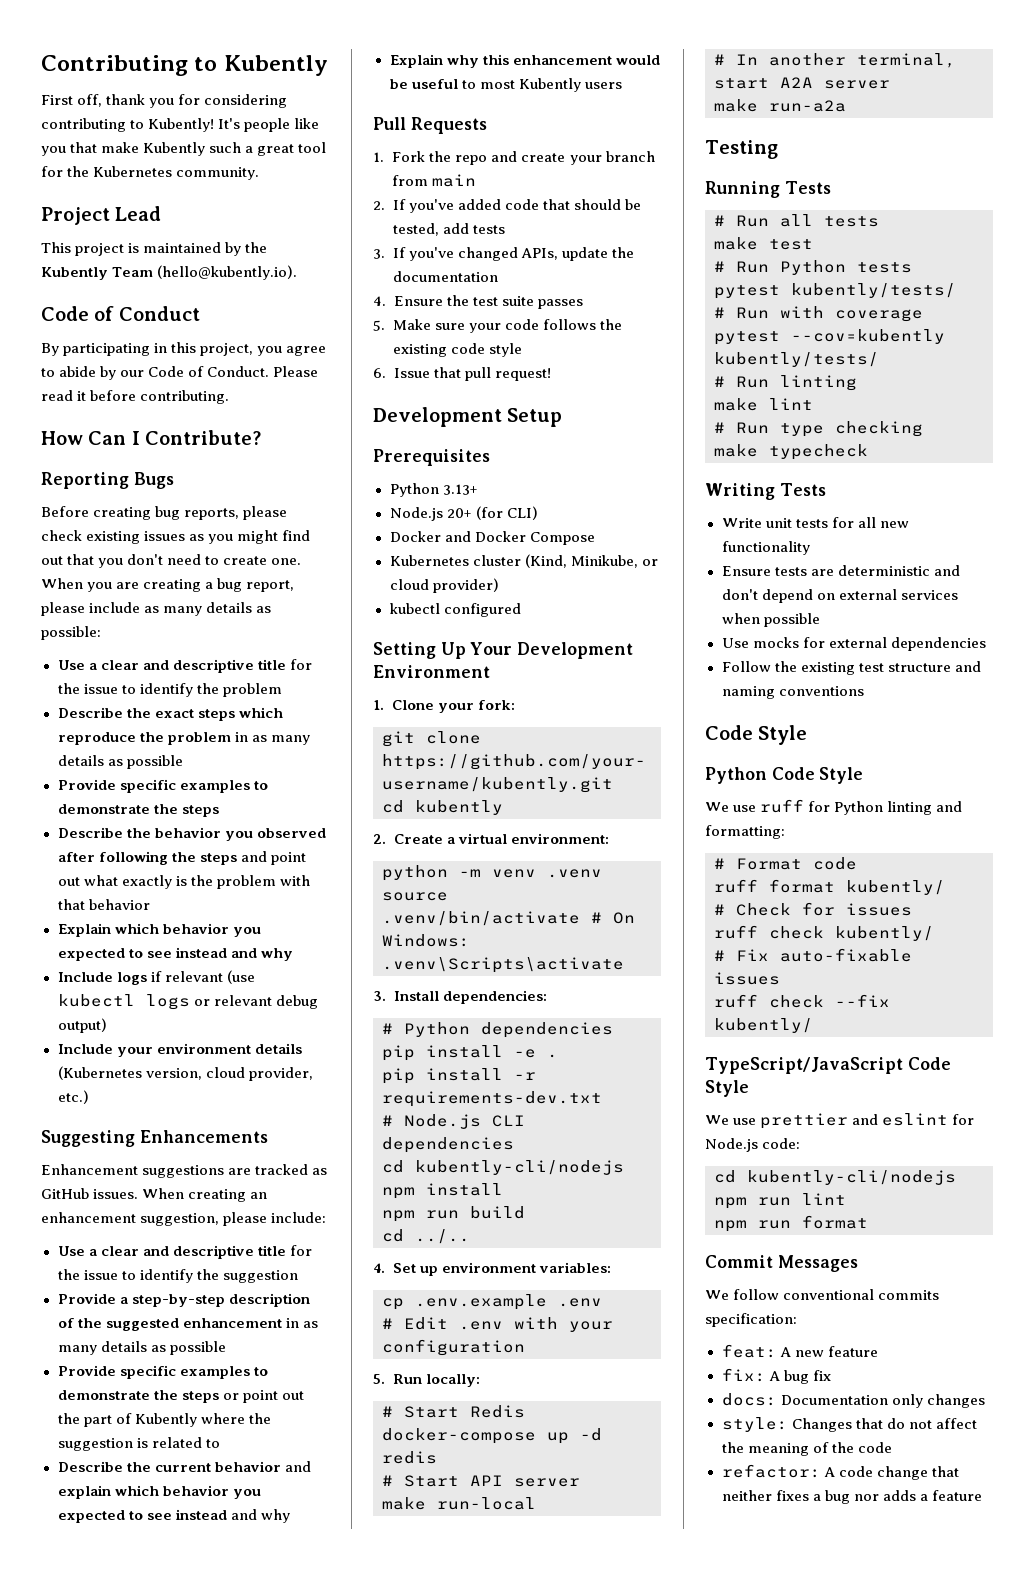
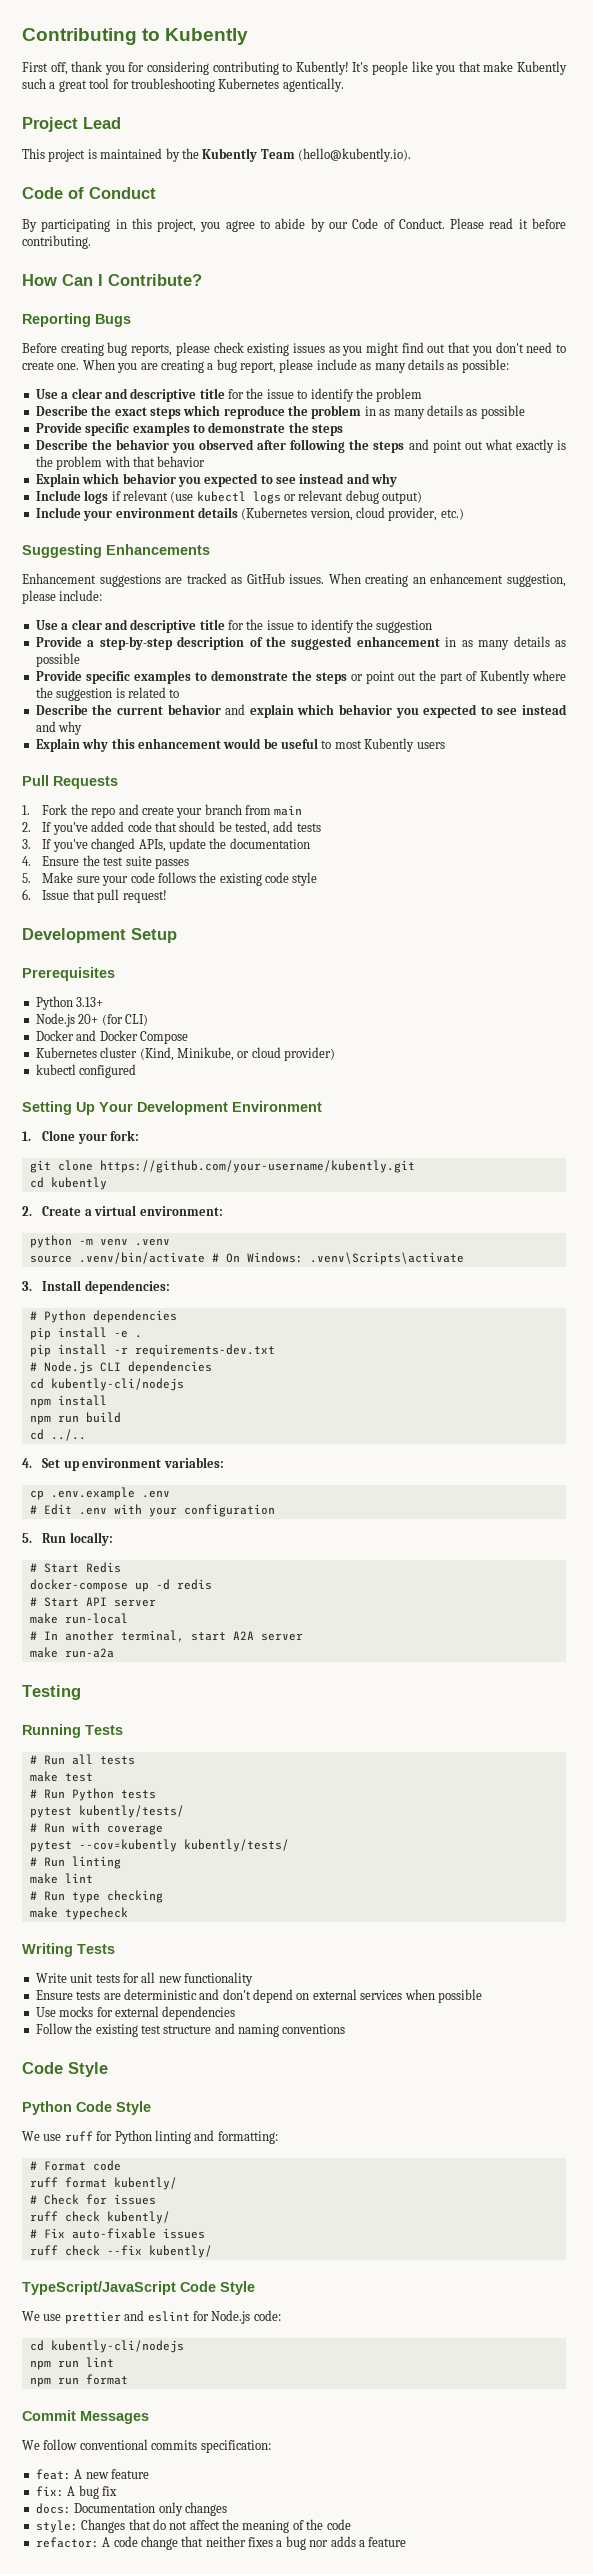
[67,166,260,180] the Kubernetes community. -> [130,78,344,92] troubleshooting Kubernetes agentically.

